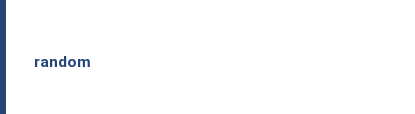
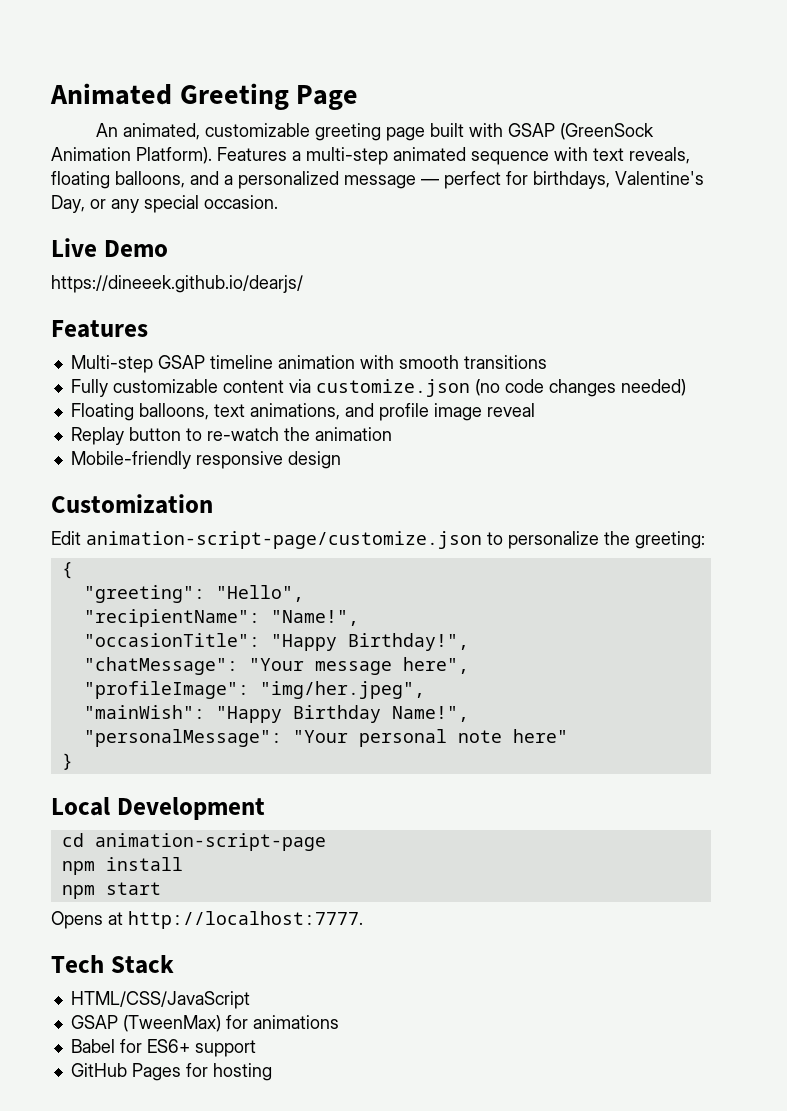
[34,56,91,67] random -> [50,83,359,110] [95,123,654,141] [51,147,690,165] [51,171,704,189] [51,195,278,213] [51,238,168,257] [51,275,303,293] [51,320,148,338] [70,355,547,373] [70,379,686,397] [70,403,535,421] [70,427,392,445] [70,451,341,469] [51,494,213,514] [51,531,705,549] [61,562,73,579] [83,585,304,603] [83,609,359,627] [83,633,469,651] [83,657,469,675] [83,681,425,699] [83,705,469,723] [83,729,568,747] [61,753,73,770] [51,797,265,820] [61,833,326,851] [61,857,183,875] [61,882,161,899] [51,911,363,929] [51,955,174,974] [70,991,250,1009] [70,1015,339,1032] [70,1039,256,1057] [70,1063,272,1081] Animated Greeting Page // An animated, customizable greeting page built with GSAP (GreenSock Animation Platform). Features a multi-step animated sequence with text reveals, floating balloons, and a personalized message — perfect for birthdays, Valentine's Day, or any special occasion. // Live Demo // https://dineeek.github.io/dearjs/ // Features // Multi-step GSAP timeline animation with smooth transitions // Fully customizable content via customize.json (no code changes needed) // Floating balloons, text animations, and profile image reveal // Replay button to re-watch the animation // Mobile-friendly responsive design // Customization // Edit animation-script-page/customize.json to personalize the greeting: // { // "greeting": "Hello", // "recipientName": "Name!", // "occasionTitle": "Happy Birthday!", // "chatMessage": "Your message here", // "profileImage": "img/her.jpeg", // "mainWish": "Happy Birthday Name!", // "personalMessage": "Your personal note here" // } // Local Development // cd animation-script-page // npm install // npm start // Opens at http://localhost:7777. // Tech Stack // HTML/CSS/JavaScript // GSAP (TweenMax) for animations // Babel for ES6+ support // GitHub Pages for hosting

